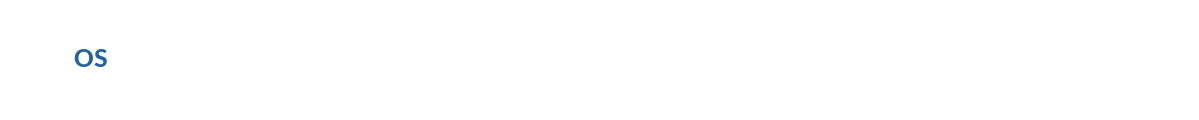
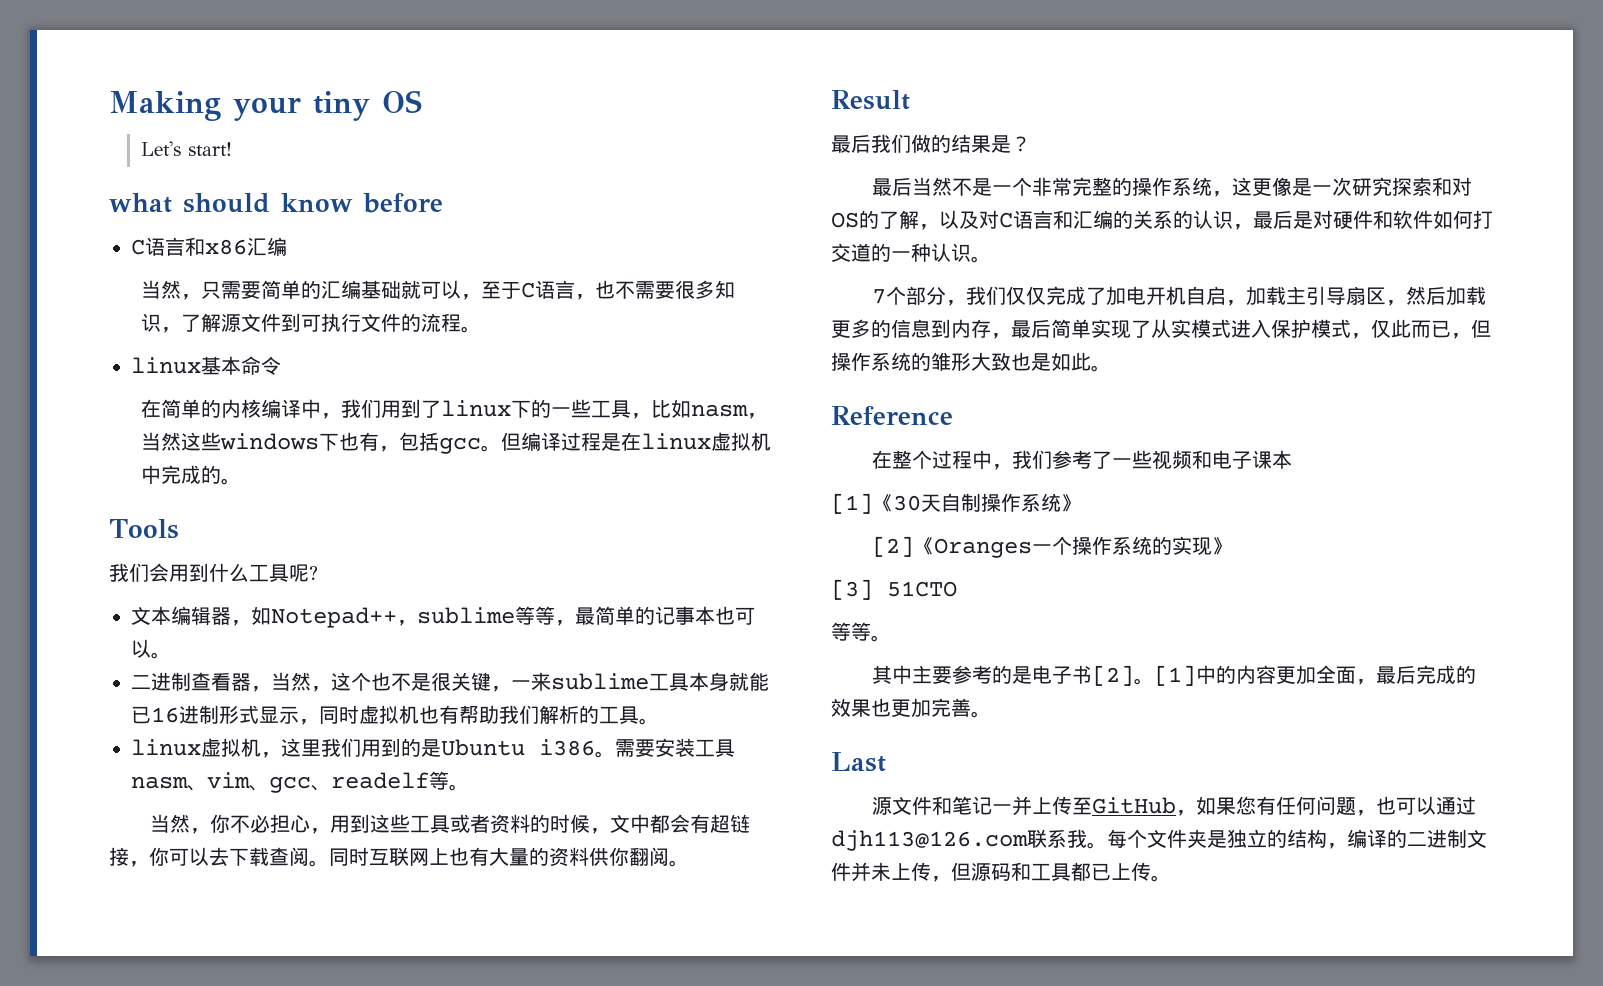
[74,49,108,67] OS -> [109,90,422,121] [140,141,232,156] [109,193,443,213] [131,237,287,256] [140,280,735,300] [140,313,481,333] [131,356,281,375] [140,399,767,419] [140,432,771,454] [140,465,241,485] [109,519,179,539] [109,563,318,582] [131,606,755,628] [131,639,171,659] [131,672,769,692] [131,705,659,725] [131,738,735,758] [131,771,469,793] [150,814,751,834] [109,847,689,867] [831,90,910,110] [831,134,1031,153] [872,177,1473,197] [831,210,1493,230] [831,243,991,263] [872,286,1487,306] [831,319,1491,339] [831,352,1111,372] [831,406,953,425] [872,450,1293,470] [831,493,1081,514] [872,536,1233,558] [831,579,957,600] [831,622,891,642] [872,665,1477,686] [831,698,991,718] [831,752,886,772] [872,796,1477,816] [831,829,1487,851] [831,862,1171,882] Making your tiny OS // Let's start! // what should know before // C语言和x86汇编 // 当然，只需要简单的汇编基础就可以，至于C语言，也不需要很多知识，了解源文件到可执行文件的流程。 // linux基本命令 // 在简单的内核编译中，我们用到了linux下的一些工具，比如nasm，当然这些windows下也有，包括gcc。但编译过程是在linux虚拟机中完成的。 // Tools // 我们会用到什么工具呢? // 文本编辑器，如Notepad++，sublime等等，最简单的记事本也可以。 // 二进制查看器，当然，这个也不是很关键，一来sublime工具本身就能已16进制形式显示，同时虚拟机也有帮助我们解析的工具。 // linux虚拟机，这里我们用到的是Ubuntu i386。需要安装工具nasm、vim、gcc、readelf等。 // 当然，你不必担心，用到这些工具或者资料的时候，文中都会有超链接，你可以去下载查阅。同时互联网上也有大量的资料供你翻阅。 // Result // 最后我们做的结果是？ // 最后当然不是一个非常完整的操作系统，这更像是一次研究探索和对OS的了解，以及对C语言和汇编的关系的认识，最后是对硬件和软件如何打交道的一种认识。 // 7个部分，我们仅仅完成了加电开机自启，加载主引导扇区，然后加载更多的信息到内存，最后简单实现了从实模式进入保护模式，仅此而已，但操作系统的雏形大致也是如此。 // Reference // 在整个过程中，我们参考了一些视频和电子课本 // [1]《30天自制操作系统》 // [2]《Oranges一个操作系统的实现》 // [3] 51CTO // 等等。 // 其中主要参考的是电子书[2]。[1]中的内容更加全面，最后完成的效果也更加完善。 // Last // 源文件和笔记一并上传至GitHub，如果您有任何问题，也可以通过djh113@126.com联系我。每个文件夹是独立的结构，编译的二进制文件并未上传，但源码和工具都已上传。

